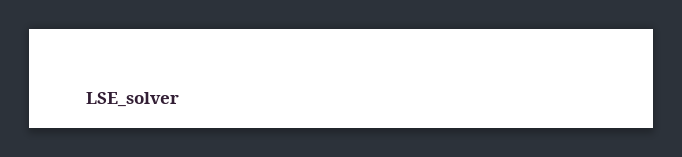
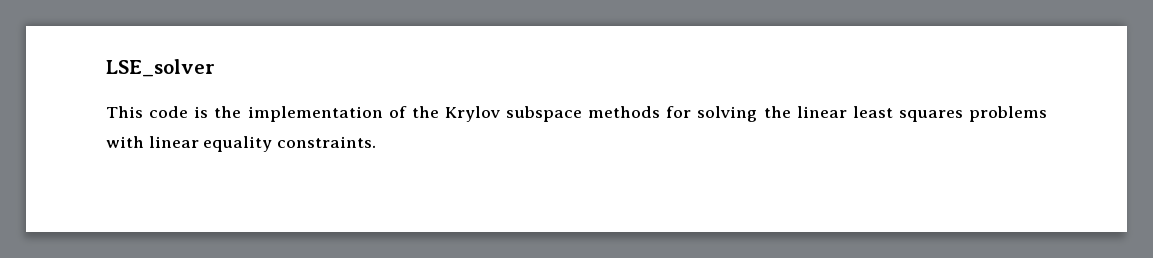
(179, 99) none -> [106,106,1047,122] [106,136,377,152] // This code is the implementation of the Krylov subspace methods for solving the linear least squares problems with linear equality constraints.

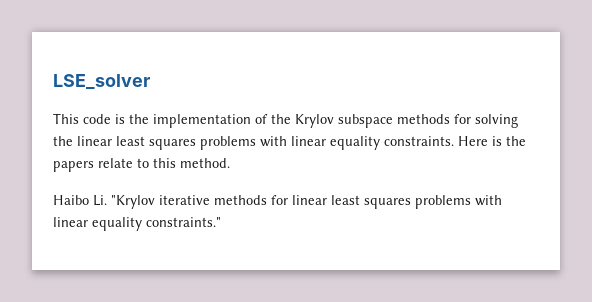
(377, 142) none -> [458,136,526,146] [53,158,230,172] [53,195,502,209] [53,217,221,231] Here is the papers relate to this method. // Haibo Li. "Krylov iterative methods for linear least squares problems with linear equality constraints."

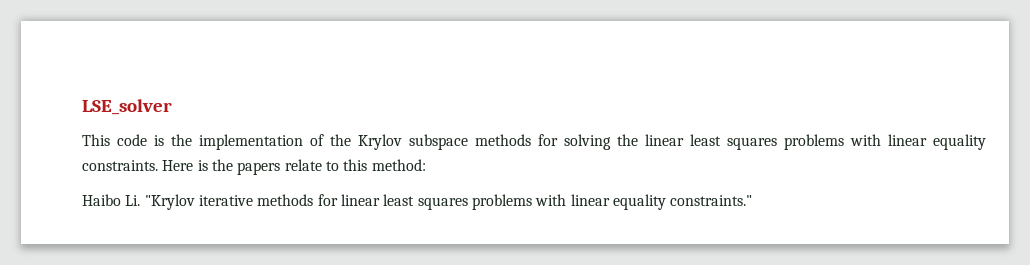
[180,158,230,168] method. -> [371,159,426,171] method:

